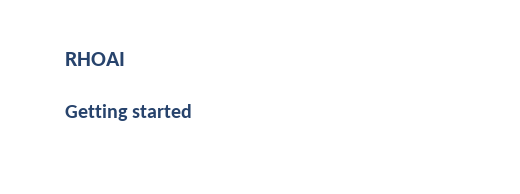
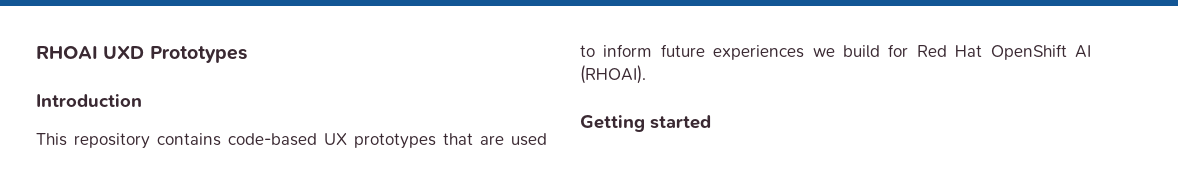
(125, 59) none -> [103,46,247,63] [36,94,142,107] [36,133,547,149] [580,44,1091,60] [580,65,646,84] UXD Prototypes // Introduction // This repository contains code-based UX prototypes that are used to inform future experiences we build for Red Hat OpenShift AI (RHOAI).

